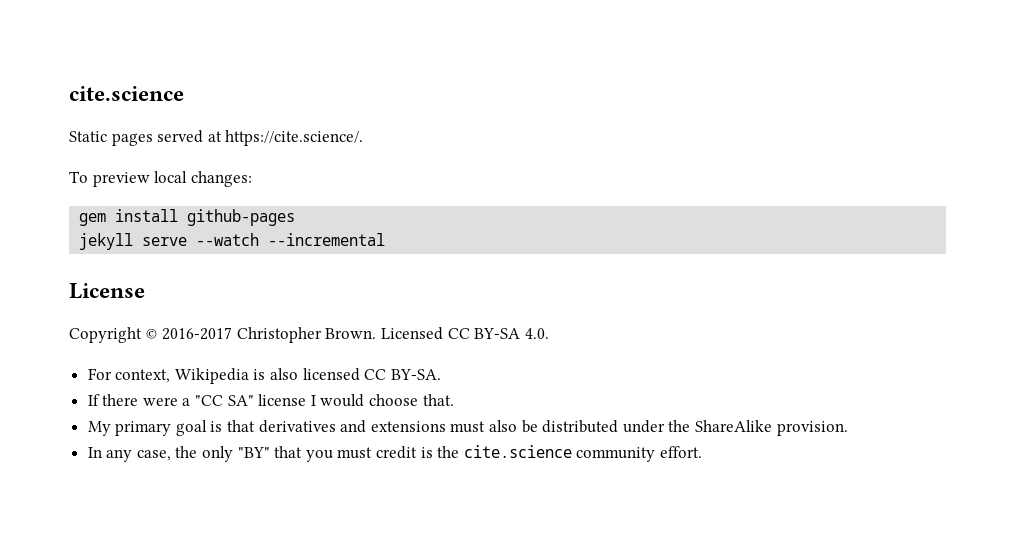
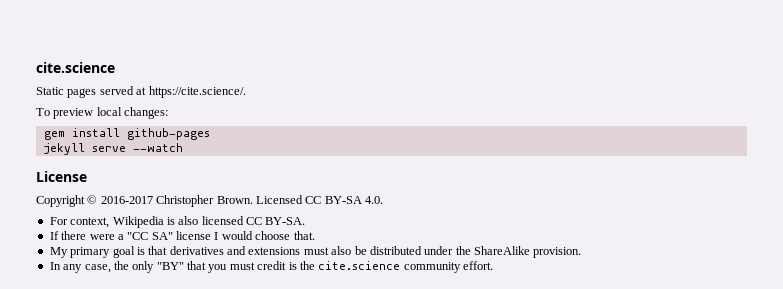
[268,233,386,246] --incremental -> (183, 147) none

